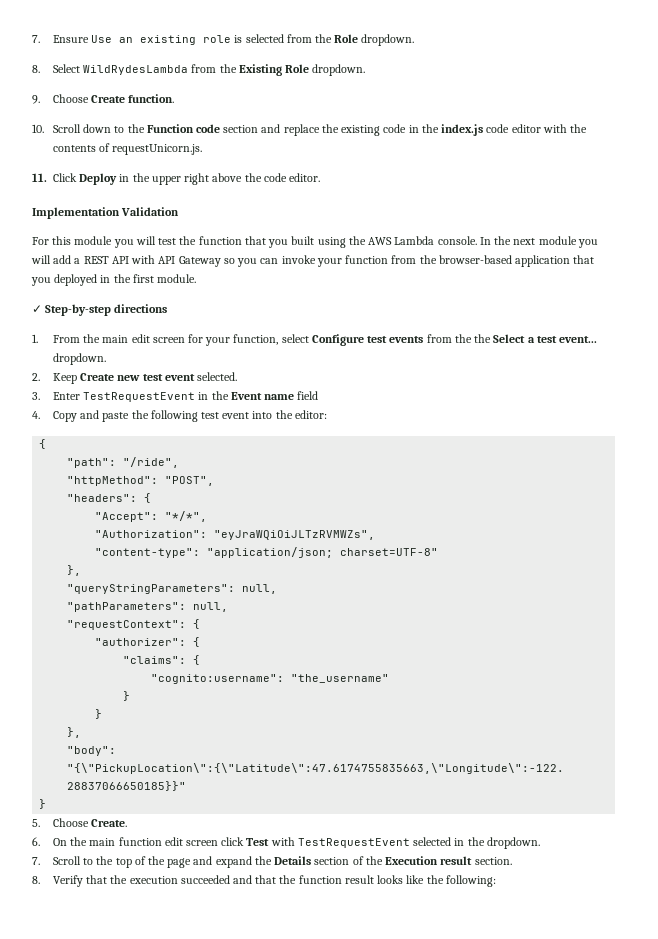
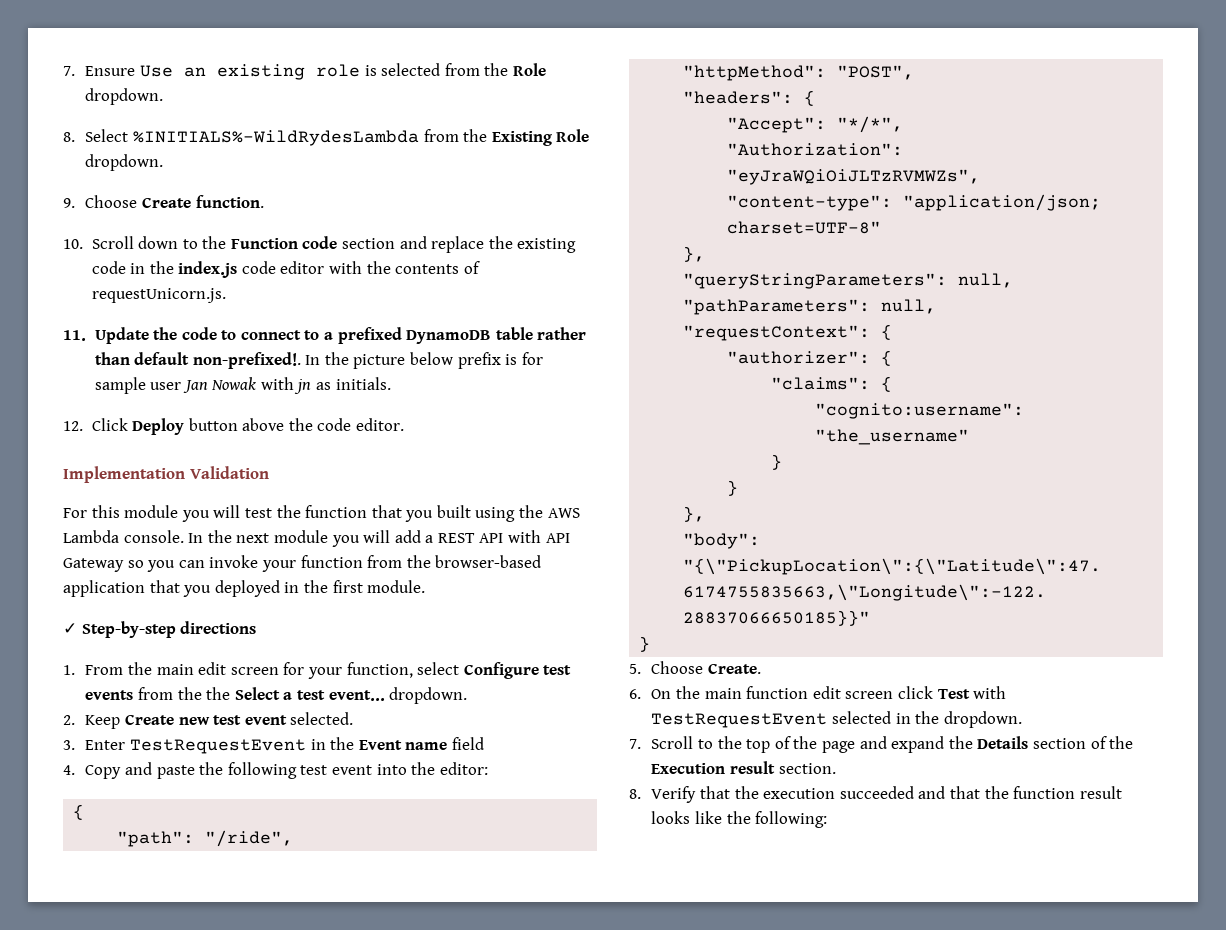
[83,65,189,75] WildRydesLambda -> [133,130,420,146] %INITIALS%-WildRydesLambda
[53,173,210,185] Click Deploy in the upper right -> [94,327,587,344] [94,352,543,369] [94,377,391,394] [63,418,238,435] Update the code to connect to a prefixed DynamoDB table rather than default non-prefixed!. In the picture below prefix is for sample user Jan Nowak with jn as initials. // 12. Click Deploy button

